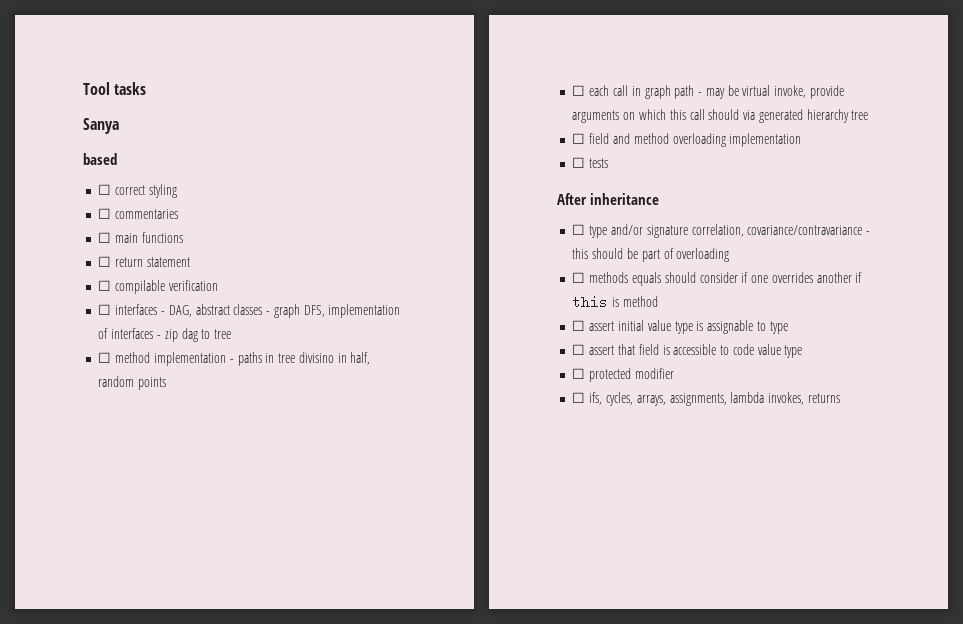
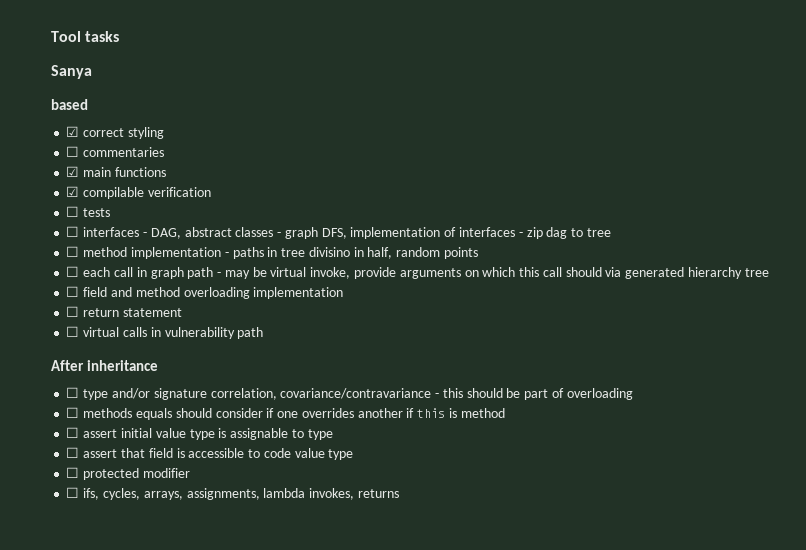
[98,184,112,195] ☐ -> [66,126,80,137] ☑
[98,232,112,243] ☐ -> [66,166,80,177] ☑
[98,256,190,267] [98,280,218,294] ☐ return statement // ☐ compilable verification -> [66,186,211,199] [66,206,111,217] ☑ compilable verification // ☐ tests
[589,158,609,168] tests -> [83,308,182,317] [66,326,264,339] return statement // ☐ virtual calls in vulnerability path

